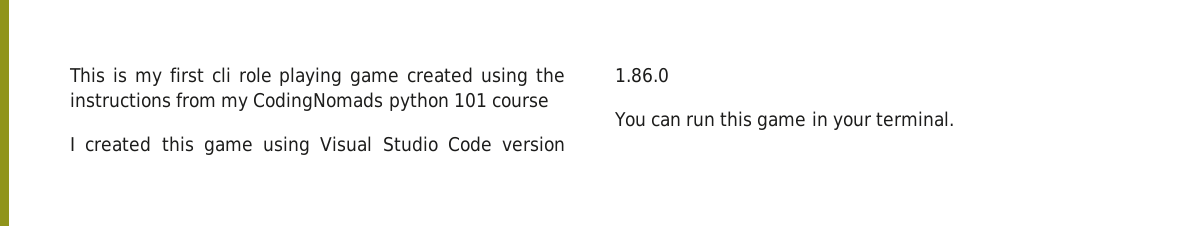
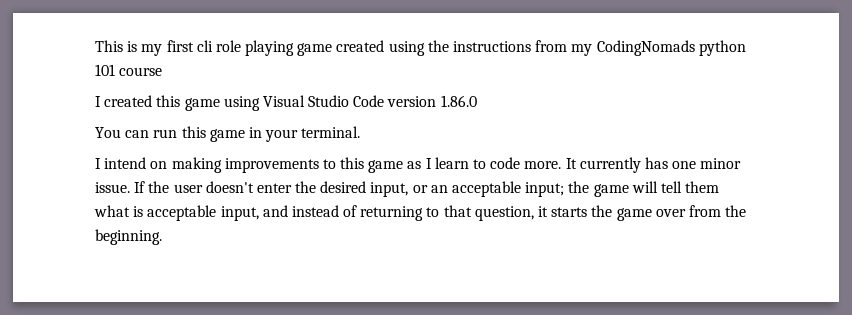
(954, 119) none -> [95,157,742,173] [95,181,720,197] [94,205,747,221] [95,229,162,245] // I intend on making improvements to this game as I learn to code more. It currently has one minor issue. If the user doesn't enter the desired input, or an acceptable input; the game will tell them what is acceptable input, and instead of returning to that question, it starts the game over from the beginning.

